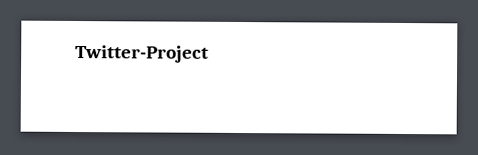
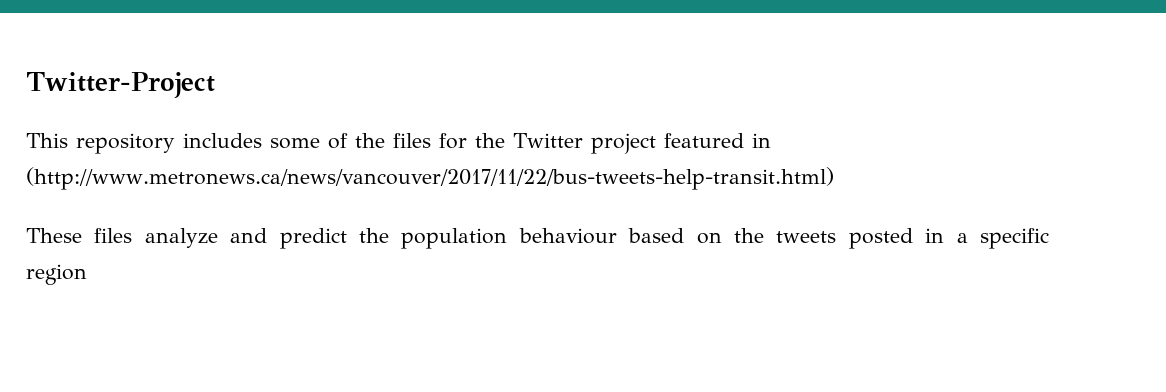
(209, 53) none -> [26,133,771,154] [26,167,834,190] [26,228,1049,249] [26,264,87,285] // This repository includes some of the files for the Twitter project featured in (http://www.metronews.ca/news/vancouver/2017/11/22/bus-tweets-help-transit.html) // These files analyze and predict the population behaviour based on the tweets posted in a specific region

